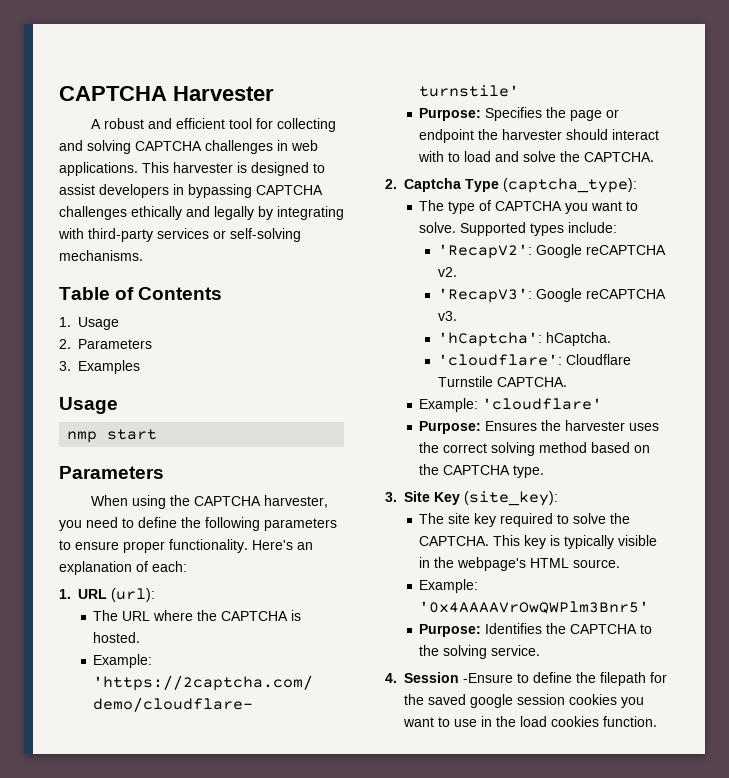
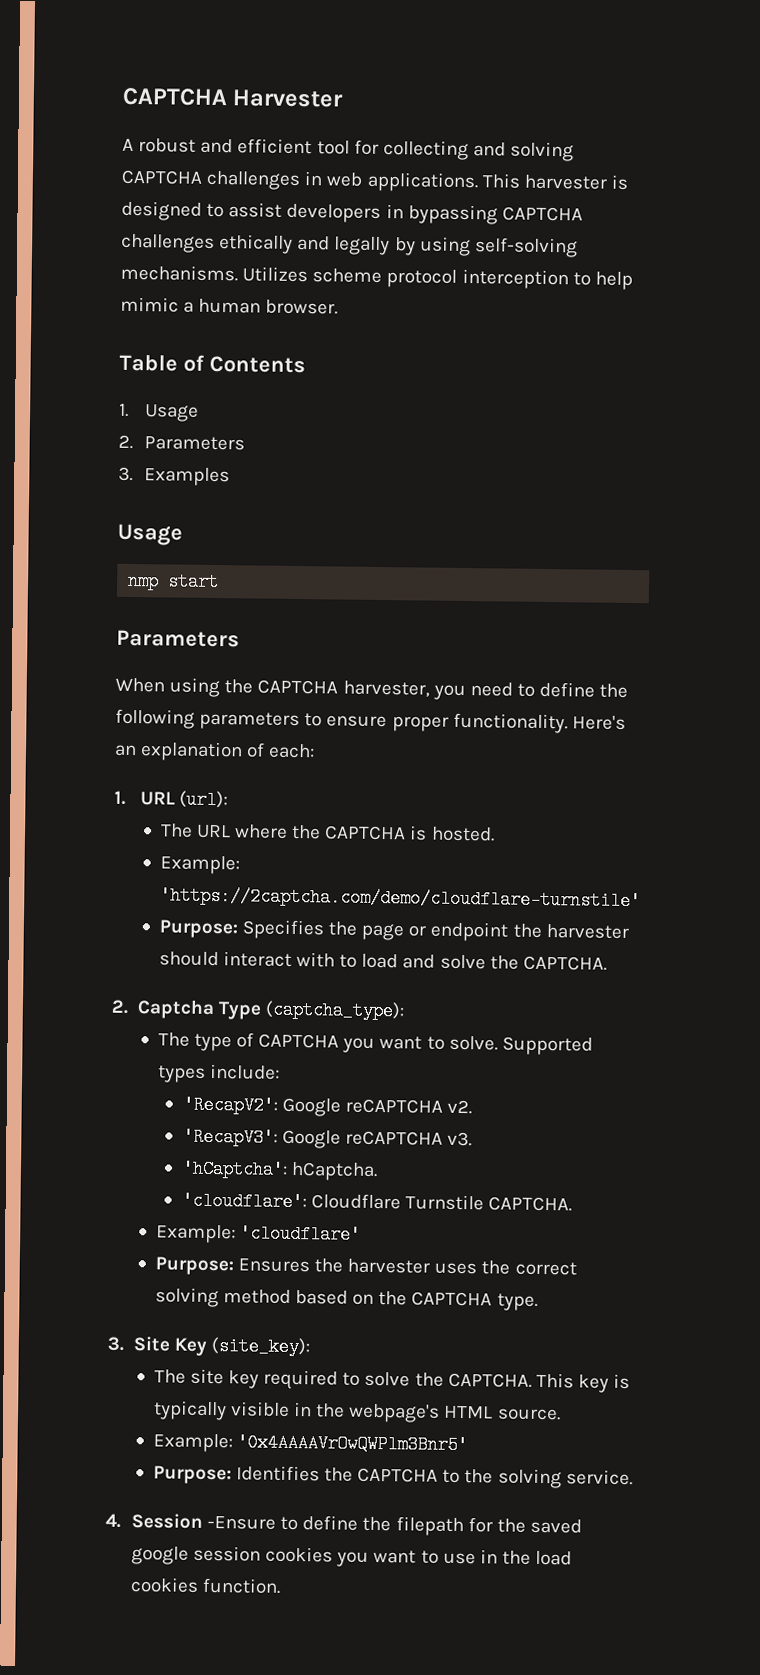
[277,206,344,220] [58,228,301,242] [59,250,143,261] integrating with third-party services or self-solving mechanisms. -> [419,236,578,258] [120,264,633,291] [120,296,339,315] using self-solving mechanisms. Utilizes scheme protocol interception to help mimic a human browser.

